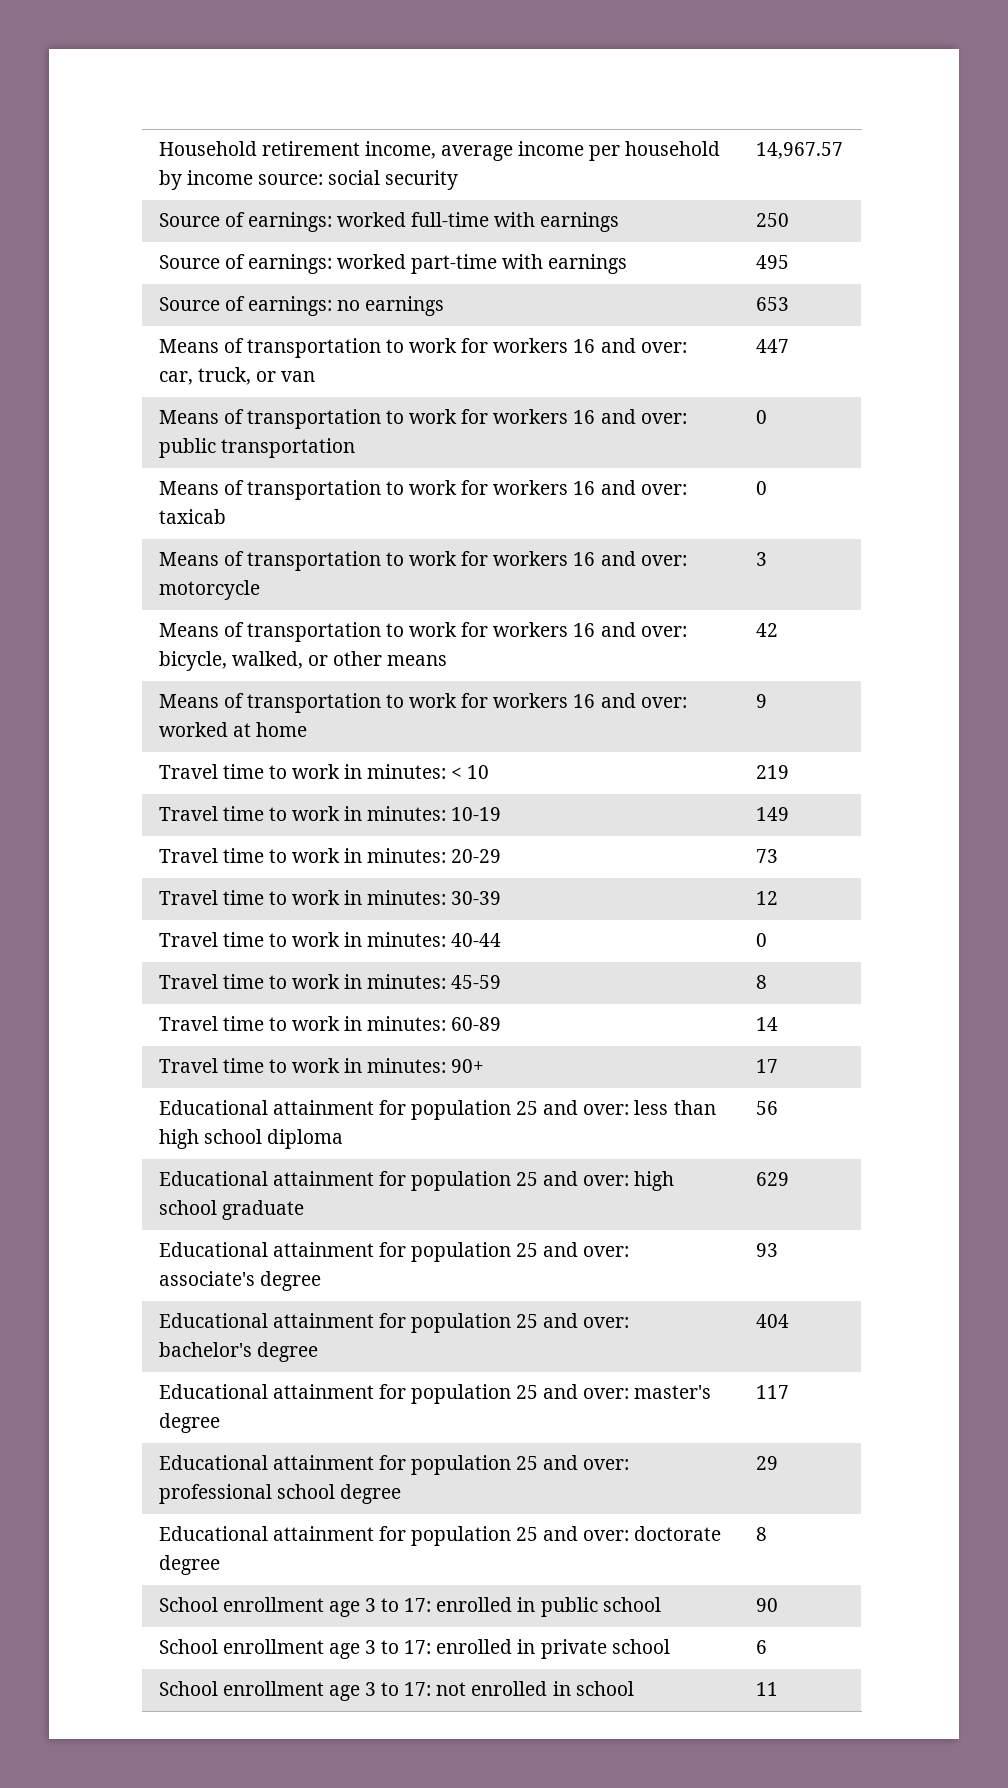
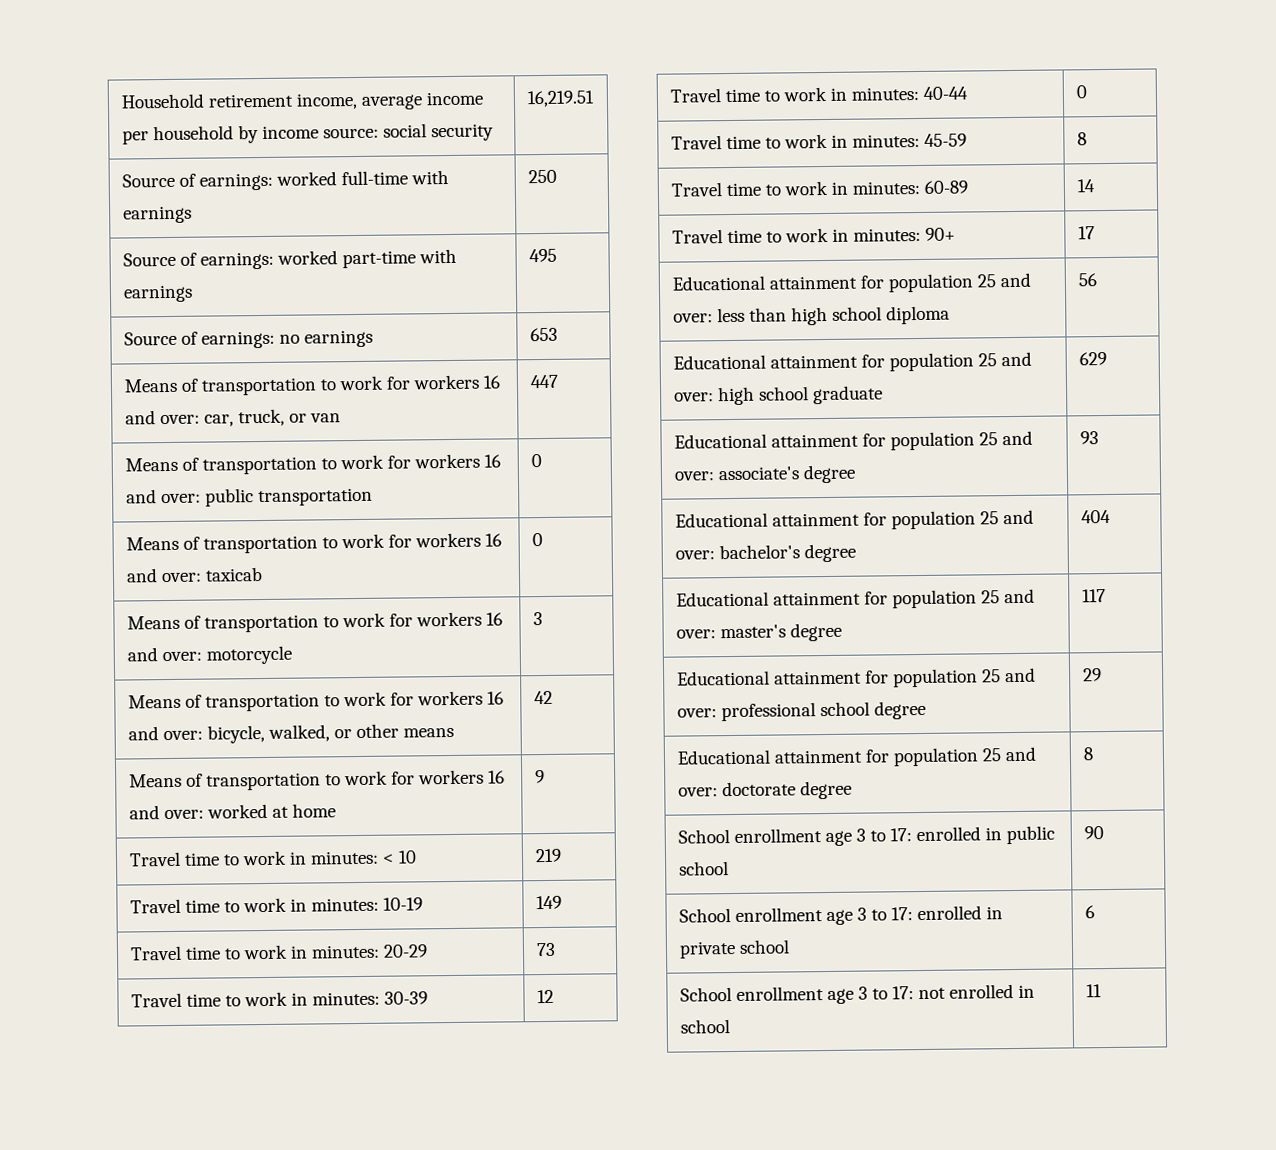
[755,142,843,159] 14,967.57 -> [526,90,595,108] 16,219.51

